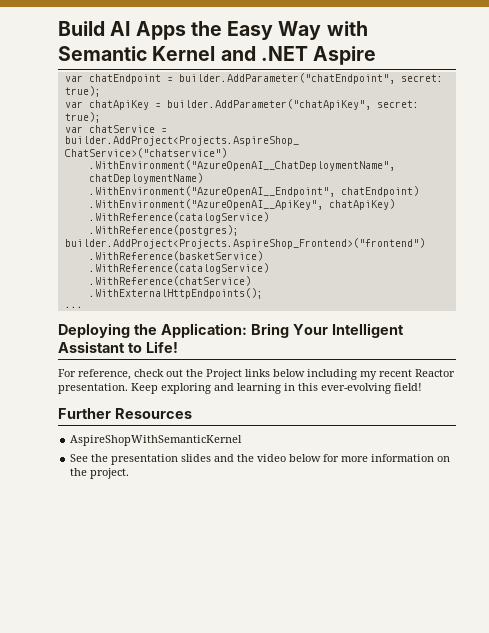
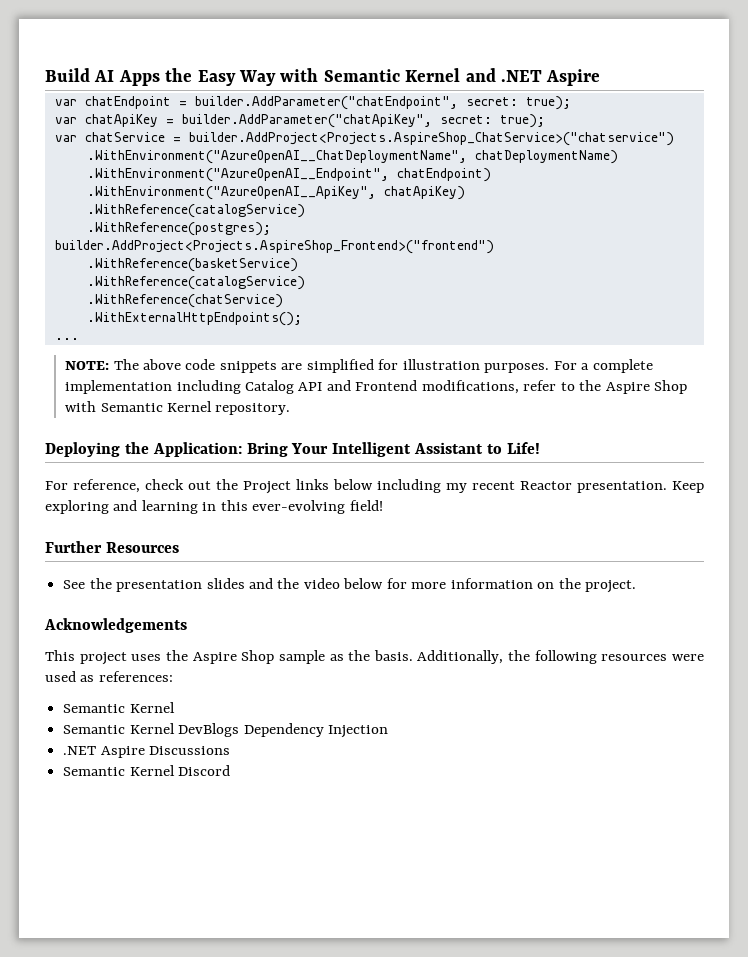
(83, 307) none -> [65,359,653,373] [65,380,688,394] [65,401,291,415] // NOTE: The above code snippets are simplified for illustration purposes. For a complete implementation including Catalog API and Frontend modifications, refer to the Aspire Shop with Semantic Kernel repository.
[70,435,243,446] // AspireShopWithSemanticKernel -> (179, 547) none
(130, 473) none -> [44,618,187,633] [45,650,704,665] [45,671,173,682] [63,702,175,713] [63,723,388,738] [63,746,231,758] [63,765,231,776] // Acknowledgements // This project uses the Aspire Shop sample as the basis. Additionally, the following resources were used as references: // Semantic Kernel // Semantic Kernel DevBlogs Dependency Injection // .NET Aspire Discussions // Semantic Kernel Discord

